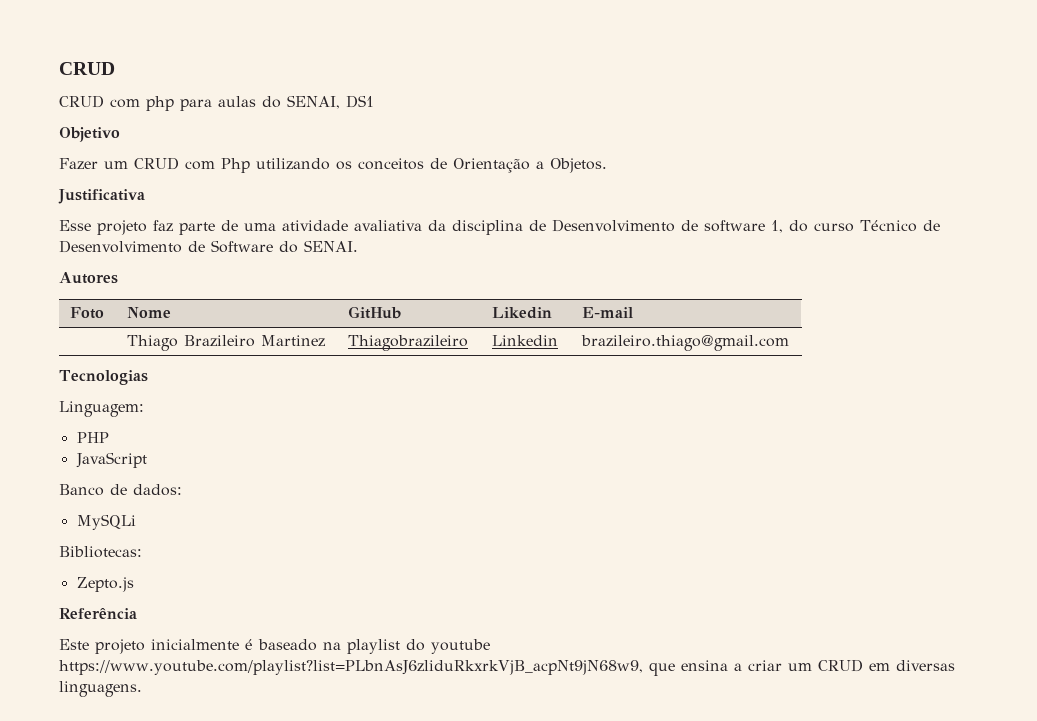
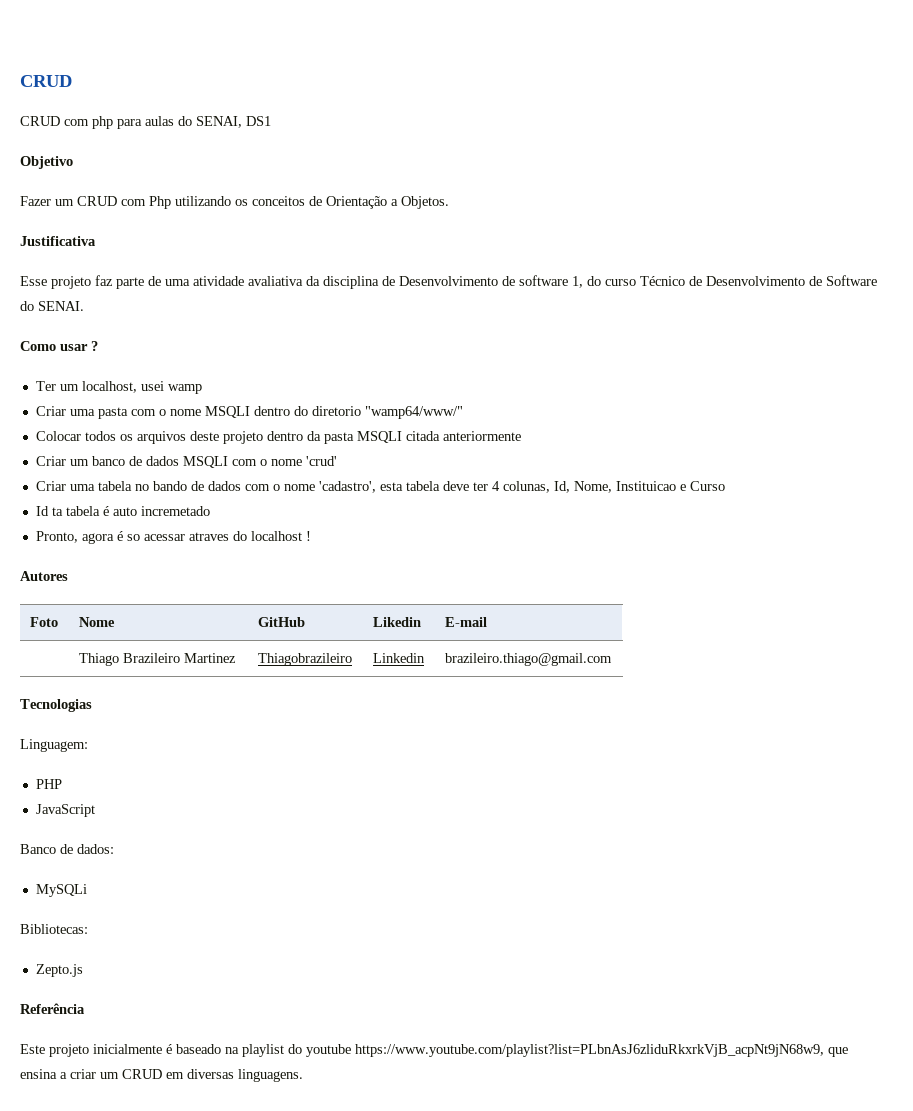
(358, 246) none -> [20,341,98,351] [35,381,202,394] [35,406,463,419] [35,431,521,444] [35,456,337,468] [35,481,725,493] [35,506,210,516] [35,531,311,544] // Como usar ? // Ter um localhost, usei wamp // Criar uma pasta com o nome MSQLI dentro do diretorio "wamp64/www/" // Colocar todos os arquivos deste projeto dentro da pasta MSQLI citada anteriormente // Criar um banco de dados MSQLI com o nome 'crud' // Criar uma tabela no bando de dados com o nome 'cadastro', esta tabela deve ter 4 colunas, Id, Nome, Instituicao e Curso // Id ta tabela é auto incremetado // Pronto, agora é so acessar atraves do localhost !

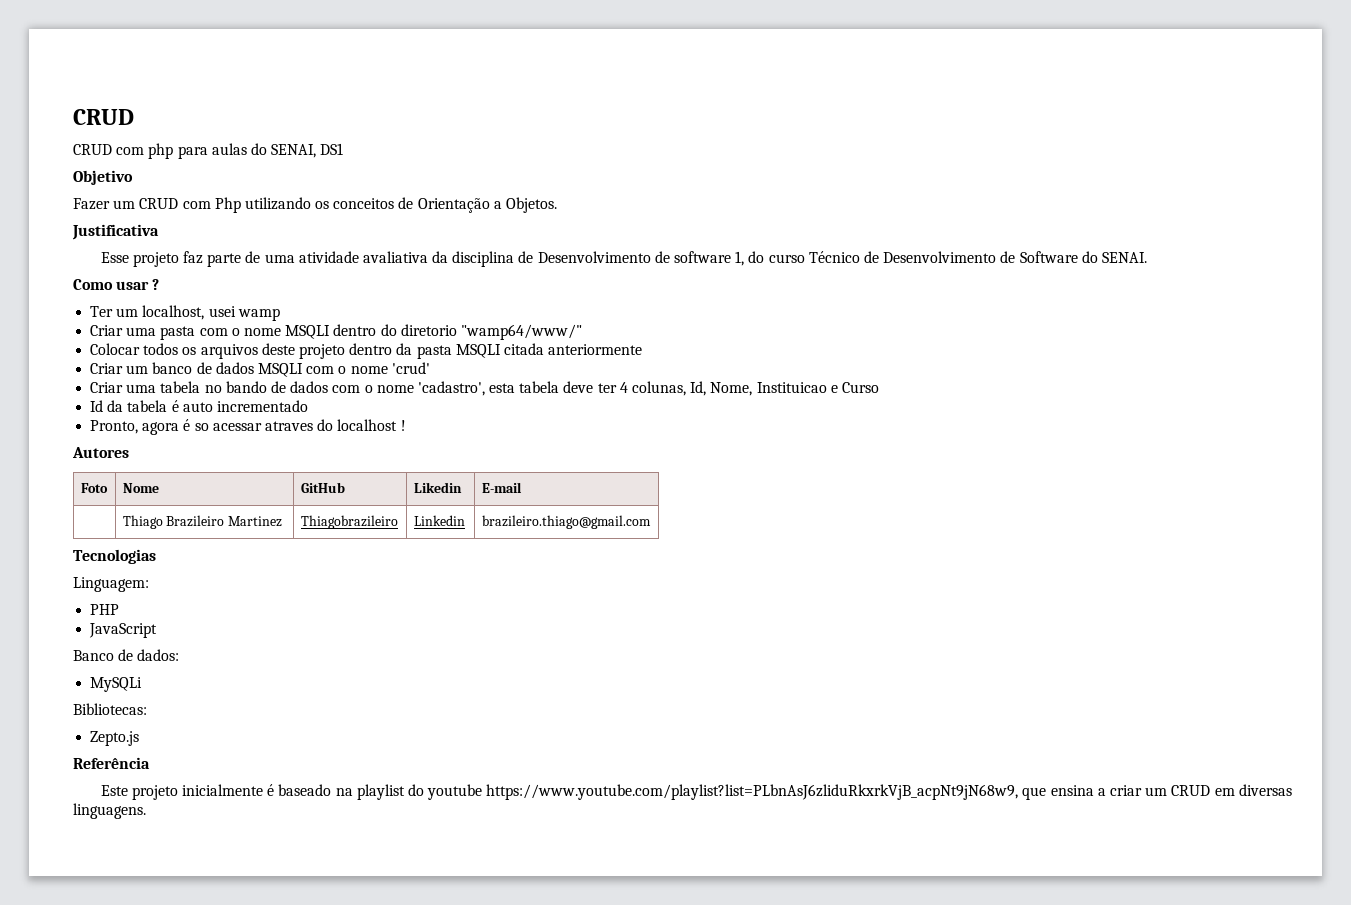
[51,507,63,516] ta -> [107,400,124,412] da
[140,506,210,516] incremetado -> [216,400,308,412] incrementado

